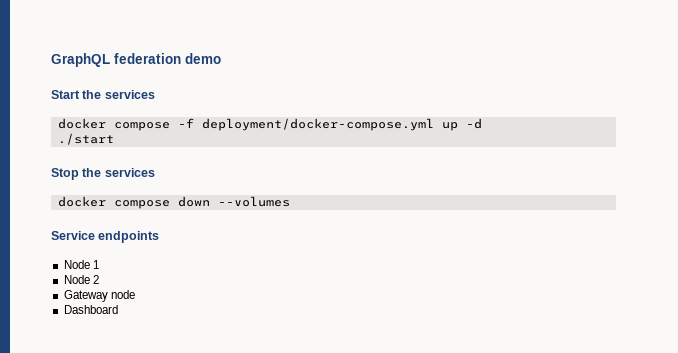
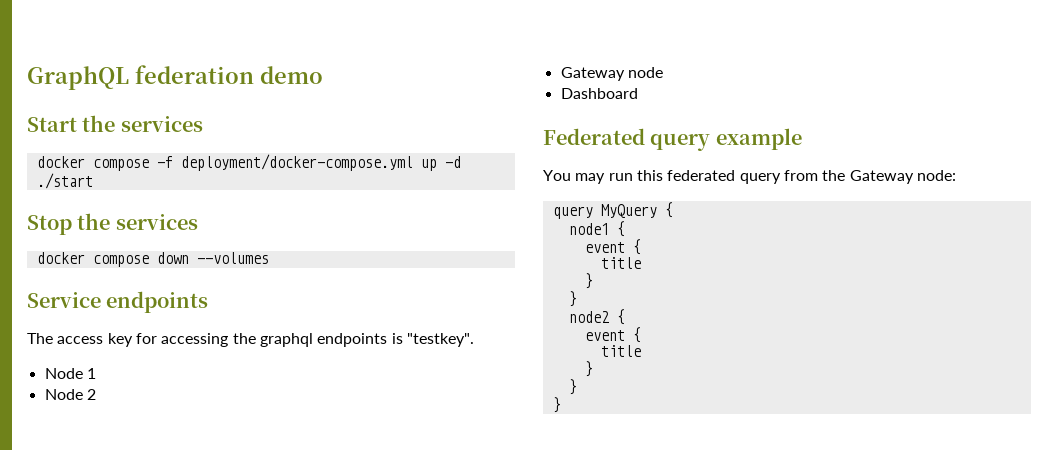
(160, 237) none -> [27,333,474,347] // The access key for accessing the graphql endpoints is "testkey".
(118, 309) none -> [543,128,802,151] [543,170,956,184] [552,202,673,219] [568,221,625,237] [584,239,641,255] [600,257,641,269] [584,273,593,289] [568,291,577,307] [568,309,625,325] [584,327,641,343] [600,345,641,357] [584,361,593,377] [568,379,577,395] [552,397,561,413] // Federated query example // You may run this federated query from the Gateway node: // query MyQuery { // node1 { // event { // title // } // } // node2 { // event { // title // } // } // }

